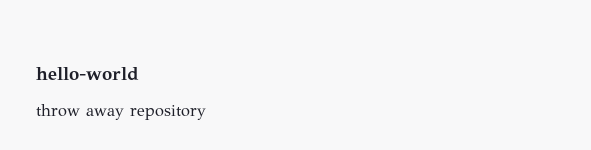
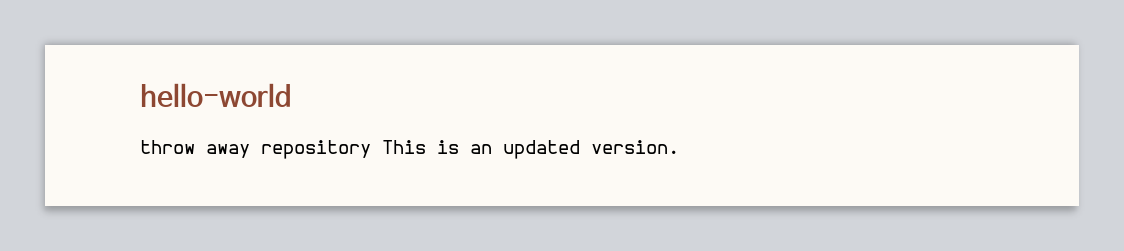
(206, 112) none -> [382,140,679,159] This is an updated version.

